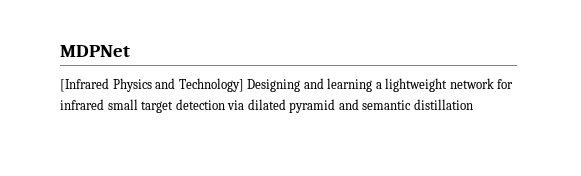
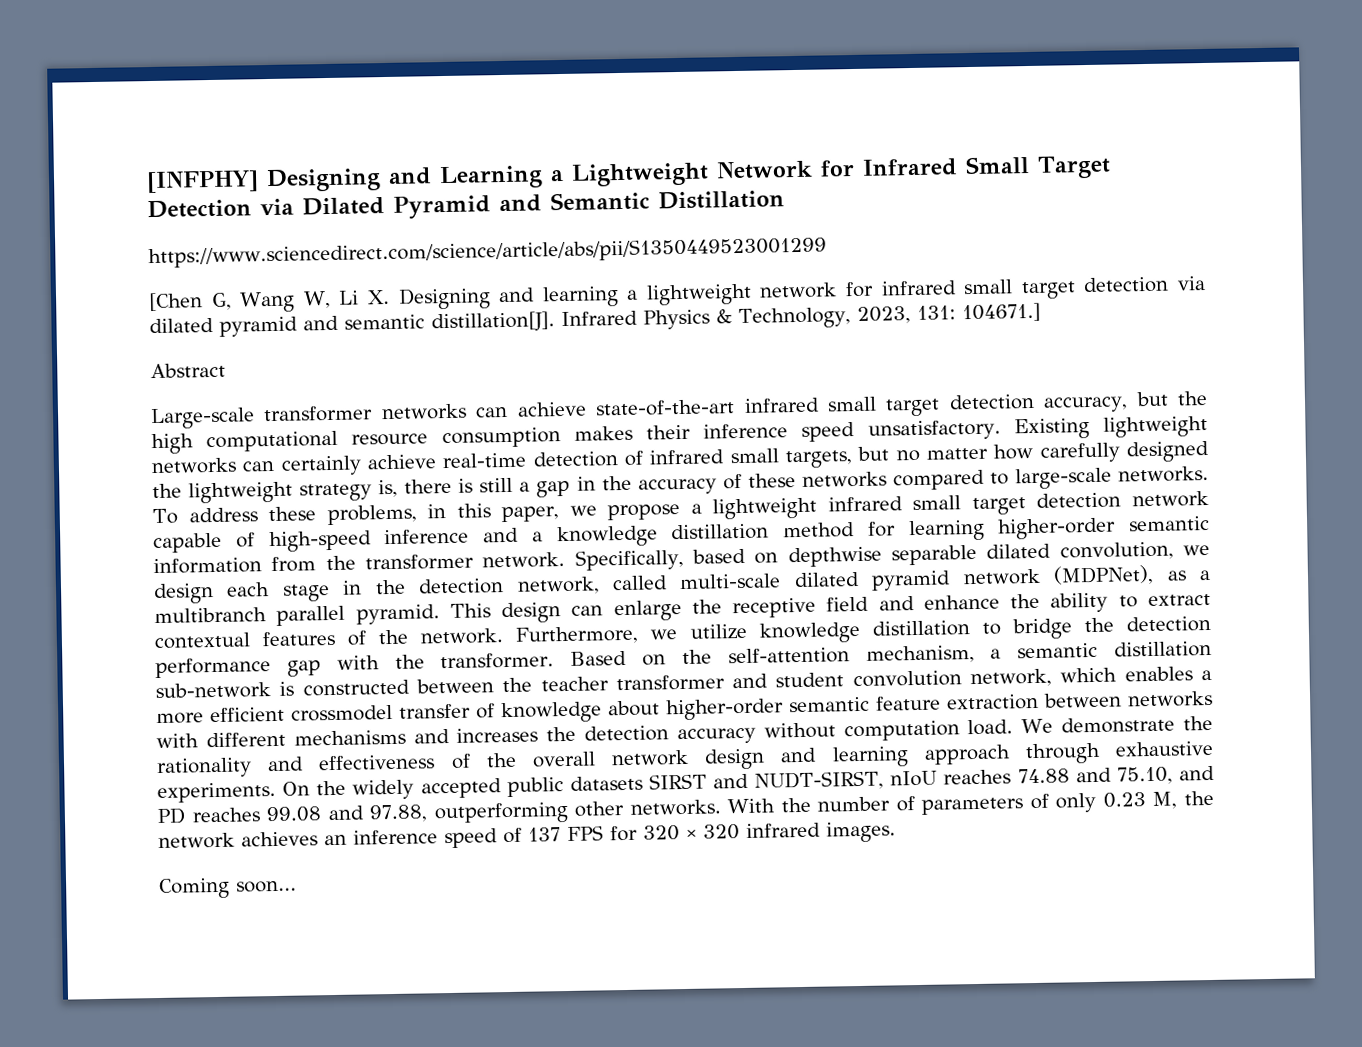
[60,45,130,57] [60,78,244,92] MDPNet // [Infrared Physics and Technology] -> [146,155,1111,194] [147,190,785,219] [148,236,827,269] [148,289,390,313] [INFPHY] Designing and Learning a Lightweight Network for Infrared Small Target Detection via Dilated Pyramid and Semantic Distillation // https://www.sciencedirect.com/science/article/abs/pii/S1350449523001299 // [Chen G, Wang W, Li X.
[413,99,473,110] distillation -> [431,302,1041,334] [150,362,226,379] [150,390,1208,430] [151,415,1208,455] [151,440,1211,476] [152,465,1209,504] [152,490,1210,526] [153,515,1210,554] [153,541,1210,575] [153,564,1211,605] [154,592,1211,626] [154,615,1212,650] [155,640,1212,679] [155,666,1212,700] [156,690,1213,725] [156,715,1213,748] [156,740,1214,778] [157,765,1215,803] [157,790,1214,825] [158,821,896,849] [159,877,297,899] distillation[J]. Infrared Physics & Technology, 2023, 131: 104671.] // Abstract // Large-scale transformer networks can achieve state-of-the-art infrared small target detection accuracy, but the high computational resource consumption makes their inference speed unsatisfactory. Existing lightweight networks can certainly achieve real-time detection of infrared small targets, but no matter how carefully designed the lightweight strategy is, there is still a gap in the accuracy of these networks compared to large-scale networks. To address these problems, in this paper, we propose a lightweight infrared small target detection network capable of high-speed inference and a knowledge distillation method for learning higher-order semantic information from the transformer network. Specifically, based on depthwise separable dilated convolution, we design each stage in the detection network, called multi-scale dilated pyramid network (MDPNet), as a multibranch parallel pyramid. This design can enlarge the receptive field and enhance the ability to extract contextual features of the network. Furthermore, we utilize knowledge distillation to bridge the detection performance gap with the transformer. Based on the self-attention mechanism, a semantic distillation sub-network is constructed between the teacher transformer and student convolution network, which enables a more efficient crossmodel transfer of knowledge about higher-order semantic feature extraction between networks with different mechanisms and increases the detection accuracy without computation load. We demonstrate the rationality and effectiveness of the overall network design and learning approach through exhaustive experiments. On the widely accepted public datasets SIRST and NUDT-SIRST, nIoU reaches 74.88 and 75.10, and PD reaches 99.08 and 97.88, outperforming other networks. With the number of parameters of only 0.23 M, the network achieves an inference speed of 137 FPS for 320 × 320 infrared images. // Coming soon...

